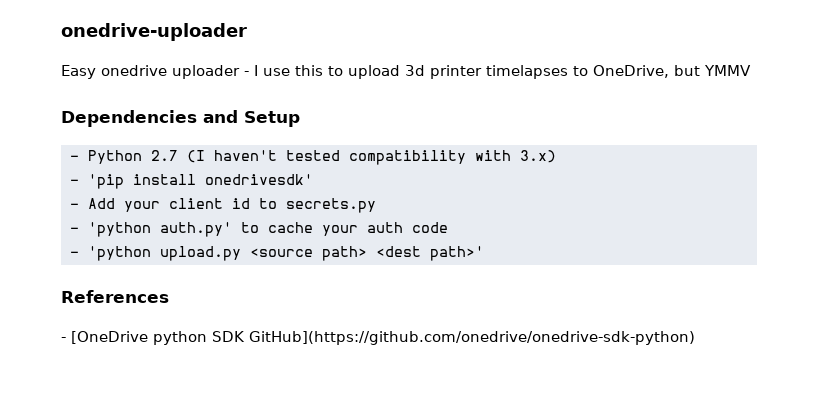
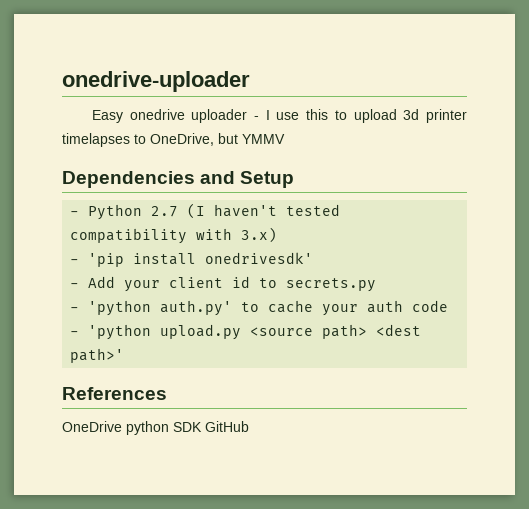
[61,331,148,344] - [OneDrive -> [62,421,122,432] OneDrive
[249,331,695,345] GitHub](https://github.com/onedrive/onedrive-sdk-python) -> [205,421,249,432] GitHub

